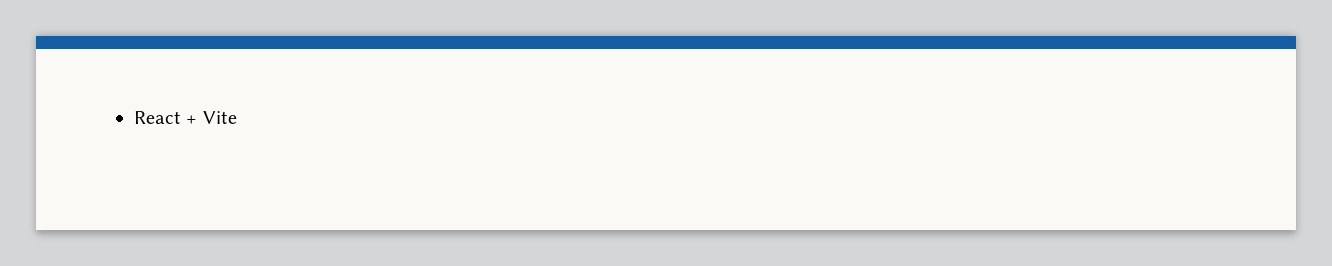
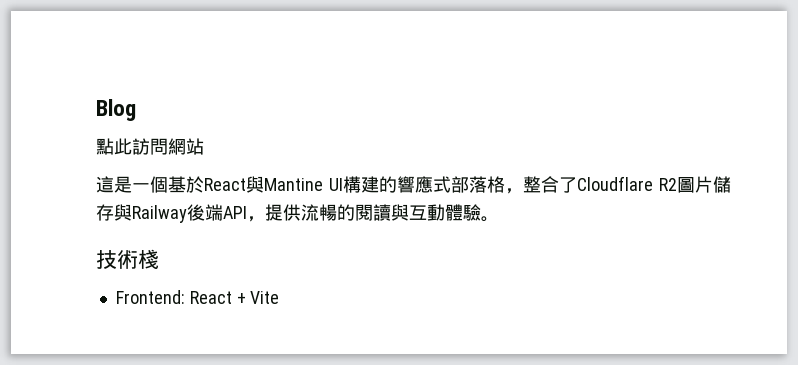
(134, 117) none -> [96,99,136,121] [96,138,204,155] [96,176,731,194] [96,204,499,223] [96,249,159,270] [115,290,185,304] Blog // 點此訪問網站 // 這是一個基於React與Mantine UI構建的響應式部落格，整合了Cloudflare R2圖片儲存與Railway後端API，提供流暢的閱讀與互動體驗。 // 技術棧 // Frontend:

